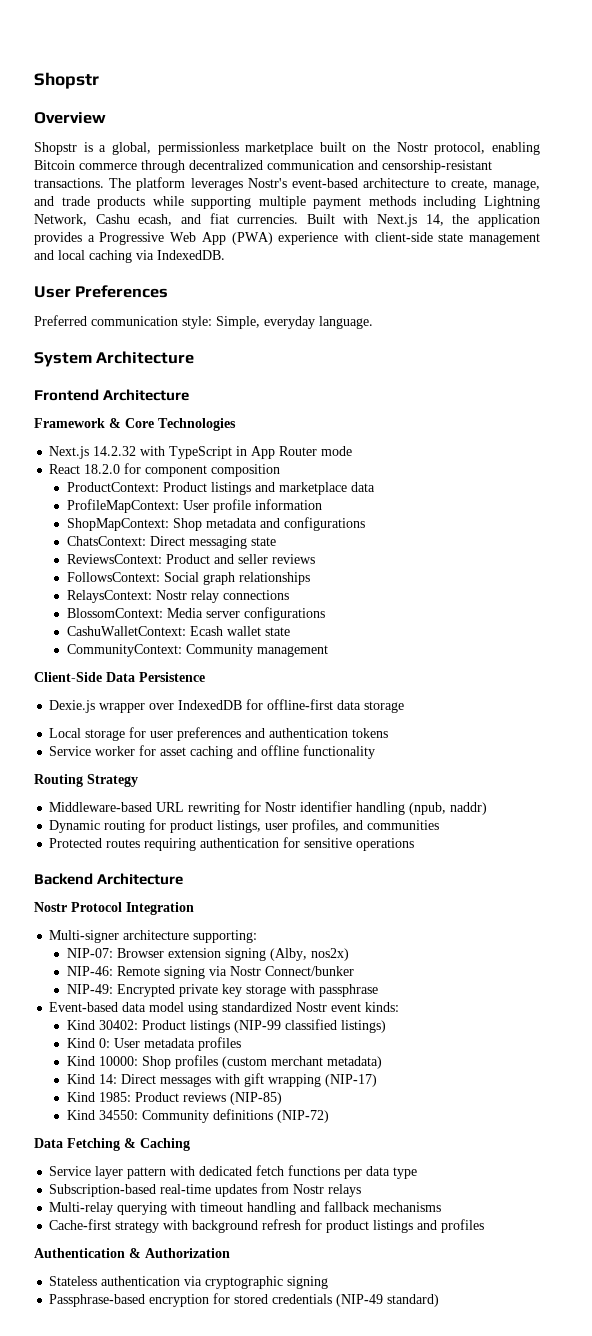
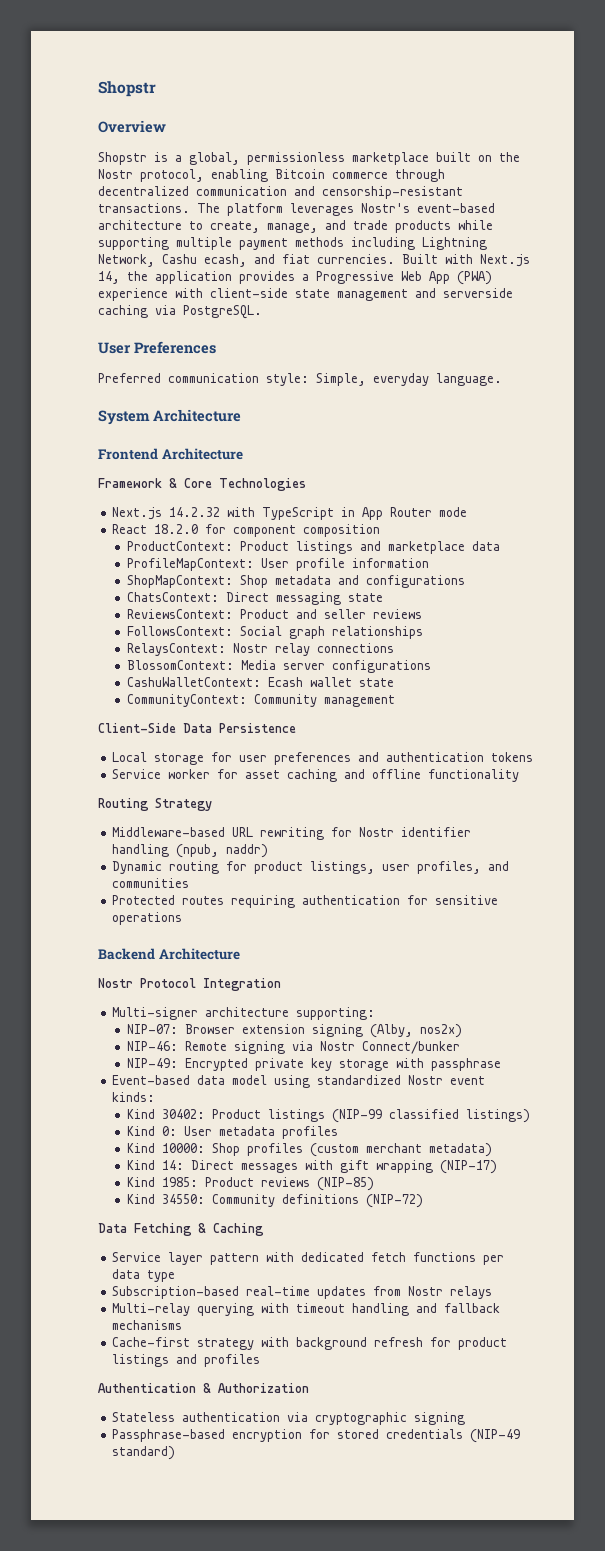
[58,250,85,260] local -> [443,288,513,298] serverside
[157,250,225,260] IndexedDB. -> [183,305,262,319] PostgreSQL.
[49,699,405,713] // Dexie.js wrapper over IndexedDB for offline-first data storage -> (296, 728) none

